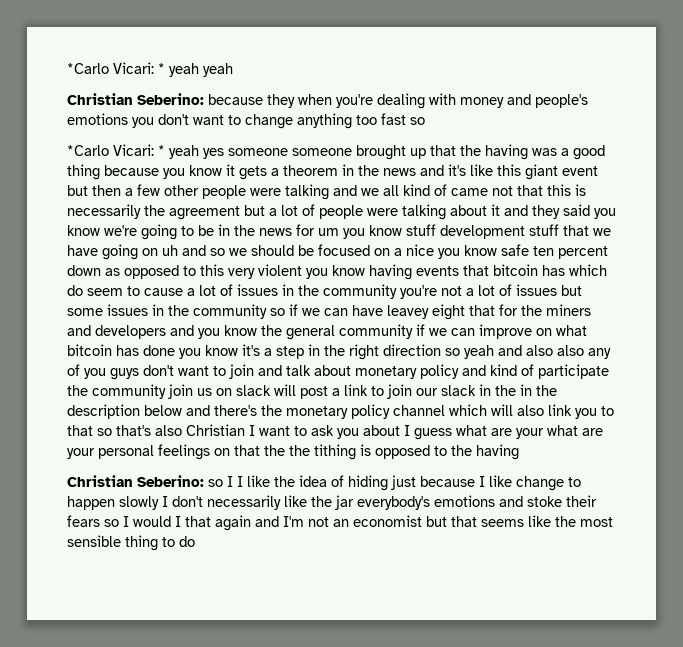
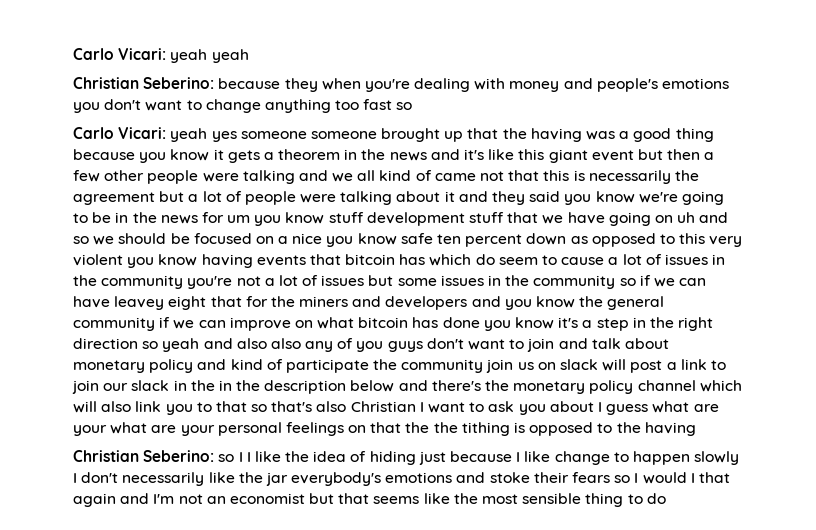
[67,62,165,74] *Carlo Vicari: * -> [73,48,167,60] Carlo Vicari:
[67,144,165,156] *Carlo Vicari: * -> [73,127,167,139] Carlo Vicari:

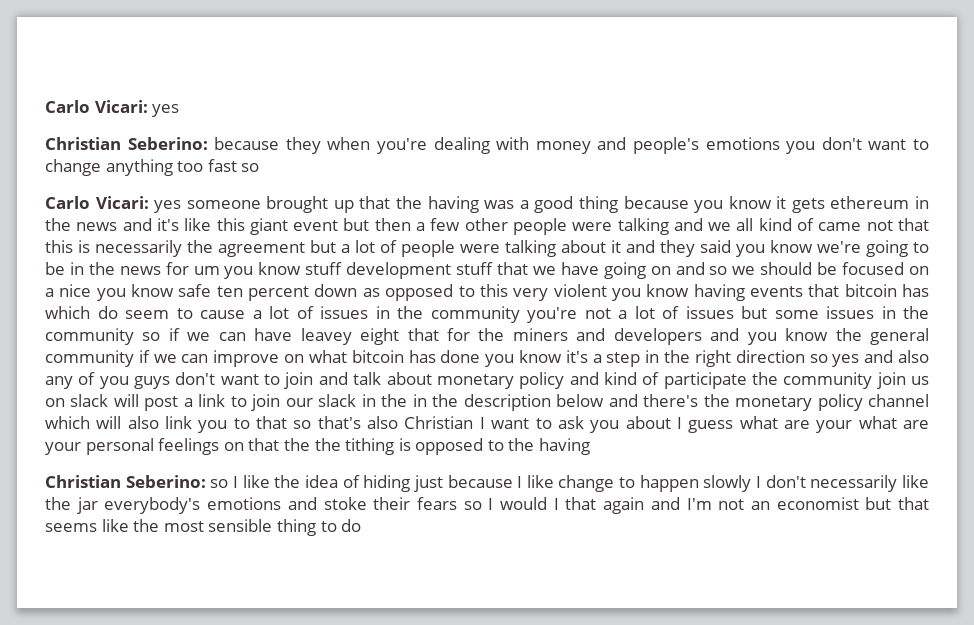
[73,48,249,63] Carlo Vicari: yeah yeah -> [45,100,180,117] Carlo Vicari: yes
[170,128,208,142] yeah -> (149, 202) none
[310,131,377,139] someone -> (261, 204) none
[263,149,341,160] a theorem -> [830,196,910,209] ethereum
[677,212,696,223] uh -> (671, 270) none
[162,338,200,352] yeah -> [832,354,860,367] yes
[270,338,301,349] also -> (930, 356) none
[246,452,251,462] I -> (238, 482) none

